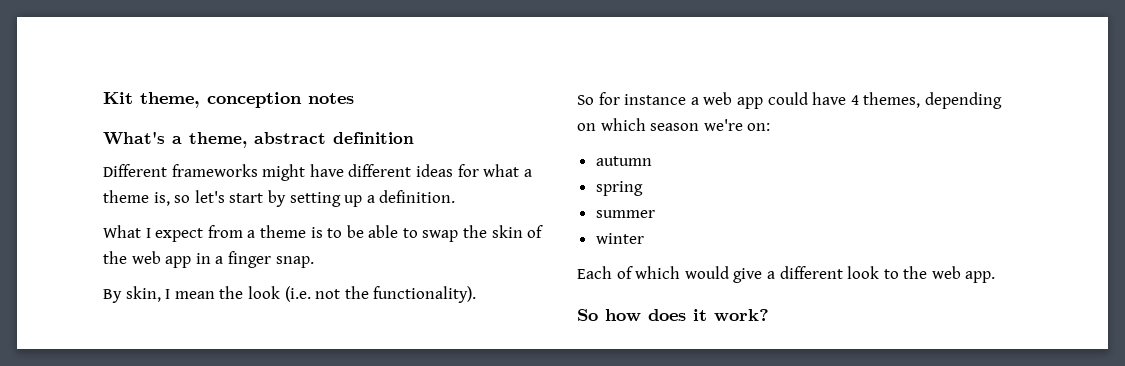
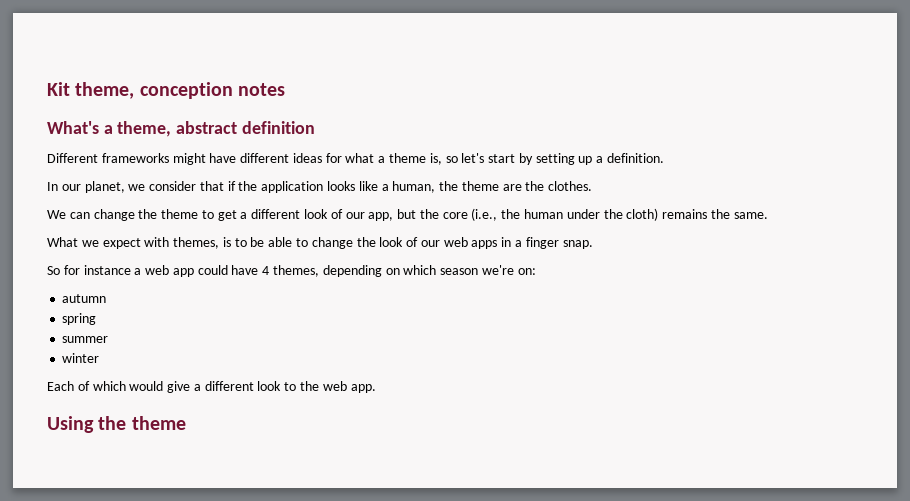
[103,225,306,242] What I expect from a theme -> [47,181,593,193] [47,208,768,221] [47,237,220,249] In our planet, we consider that if the application looks like a human, the theme are the clothes. // We can change the theme to get a different look of our app, but the core (i.e., the human under the cloth) remains the same. // What we expect with themes,
[422,225,544,242] [103,251,314,268] [103,286,477,303] swap the skin of the web app in a finger snap. // By skin, I mean the look (i.e. not the functionality). -> [311,237,593,249] change the look of our web apps in a finger snap.
[577,309,769,321] So how does it work? -> [47,416,186,433] Using the theme

